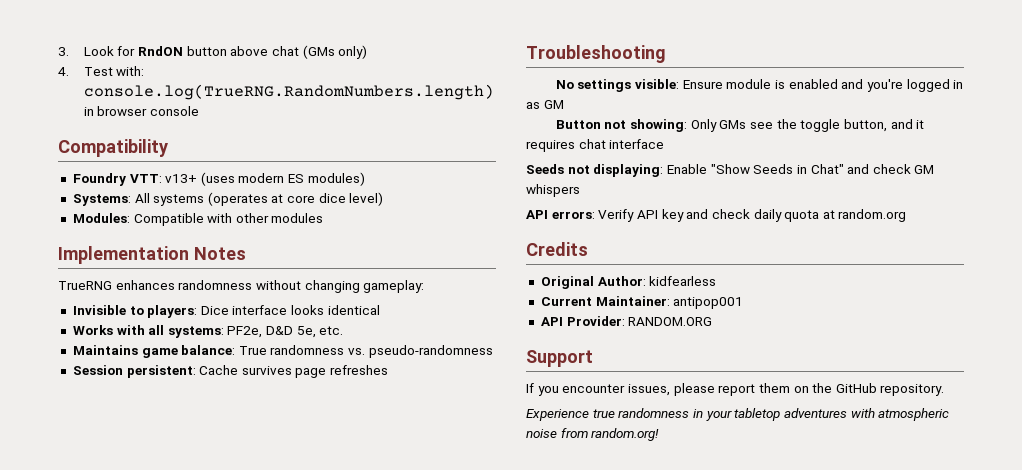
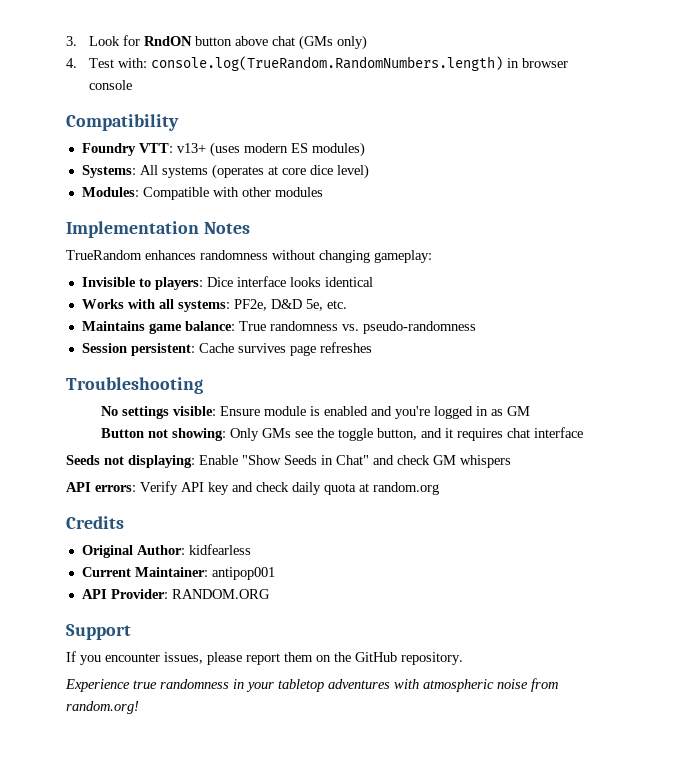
[83,84,494,100] console.log(TrueRNG.RandomNumbers.length) -> [151,56,504,71] console.log(TrueRandom.RandomNumbers.length)
[58,281,112,290] TrueRNG -> [66,250,142,260] TrueRandom

